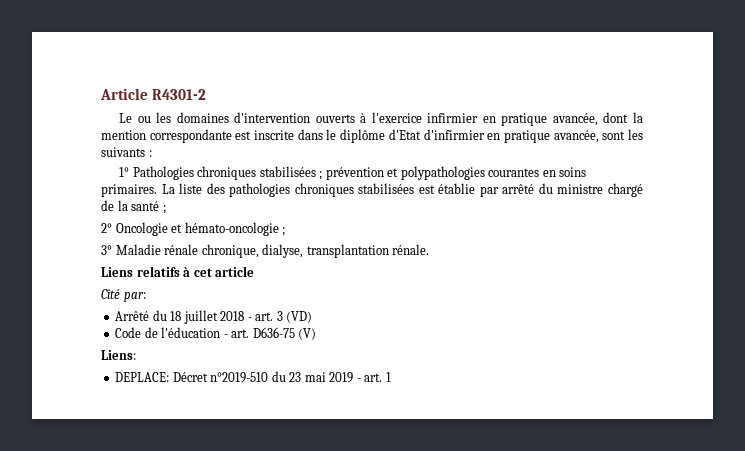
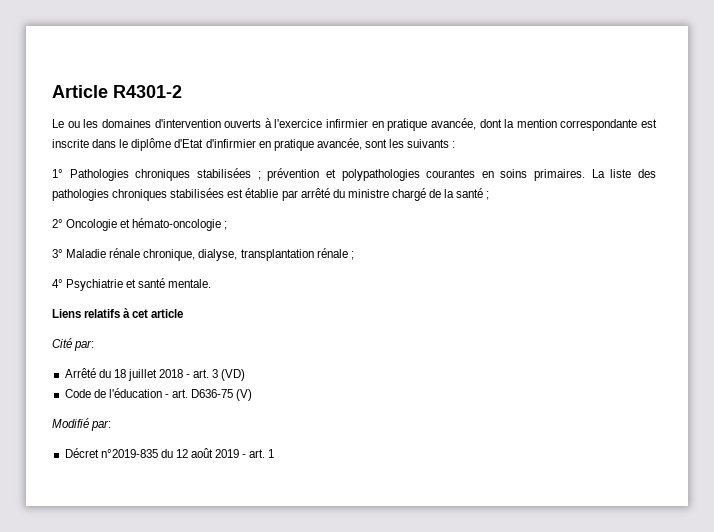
[392,244,430,255] rénale. -> [316,248,354,260] [52,278,212,291] rénale ; // 4° Psychiatrie et santé mentale.
[101,350,136,360] [115,371,326,383] Liens: // DEPLACE: Décret n°2019-510 du 23 mai -> [52,418,112,431] [64,448,214,458] Modifié par: // Décret n°2019-835 du 12 août

